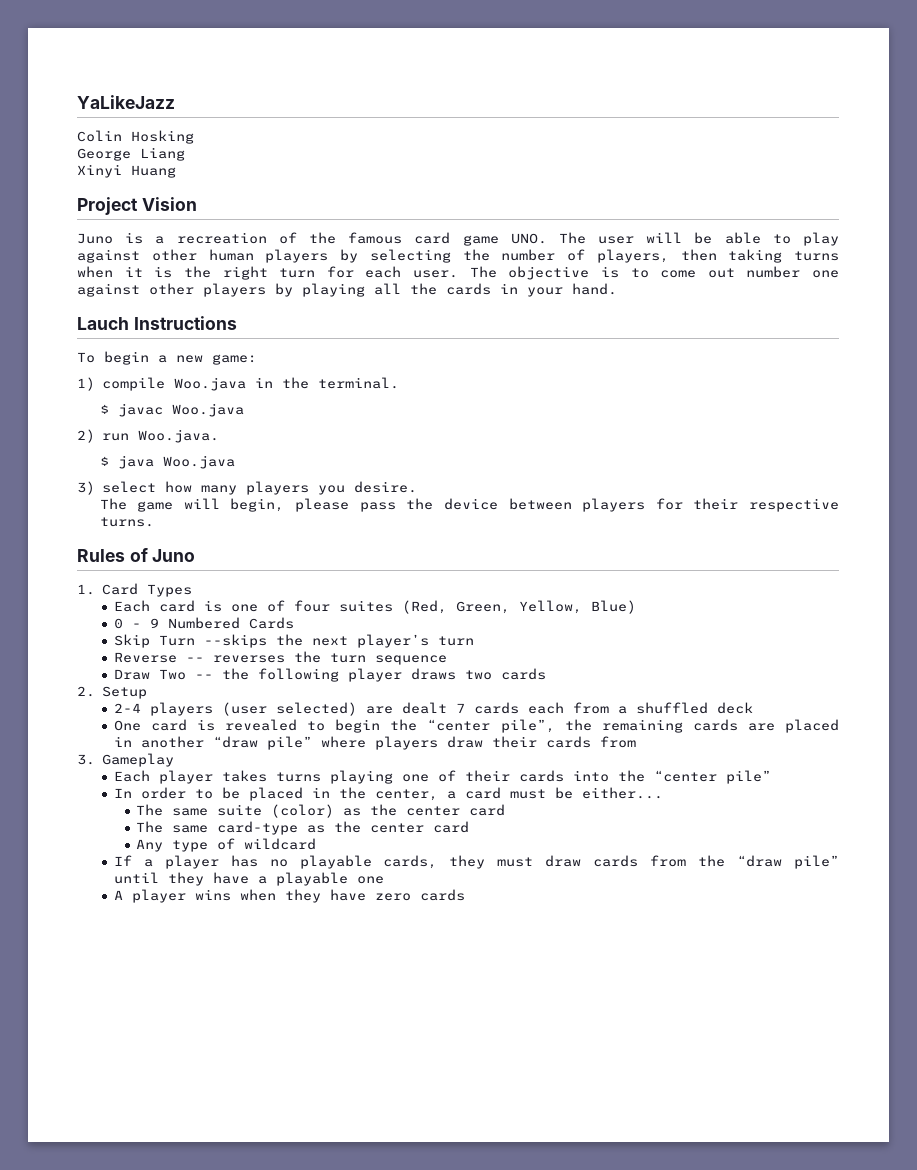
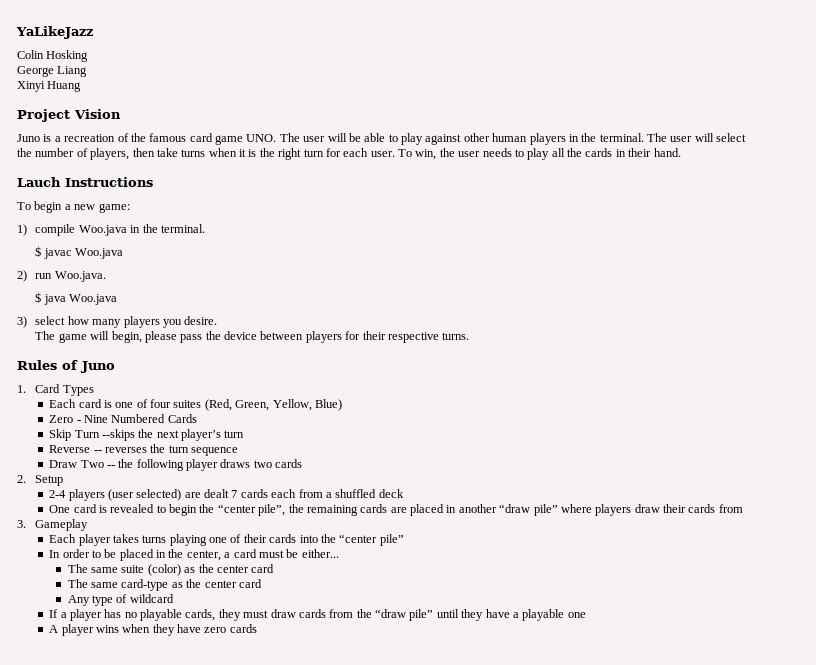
[340,249,451,263] by selecting -> [568,133,747,142] in the terminal. The user will select
[728,249,783,263] taking -> [156,148,178,157] take
[469,266,839,280] [77,283,365,297] The objective is to come out number one against other players by playing -> [398,148,550,160] To win, the user needs to play
[527,287,563,297] your -> [628,148,652,157] their
[113,618,159,629] 0 - 9 -> [49,415,108,423] Zero - Nine

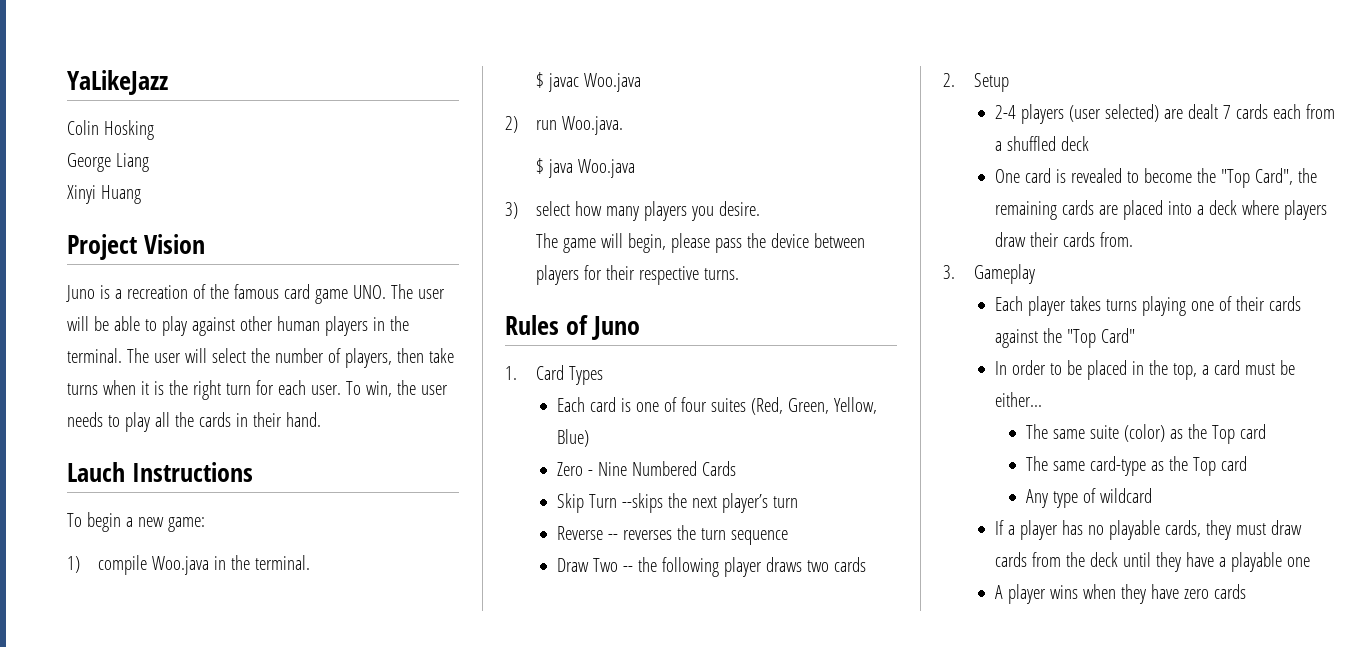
[169,504,286,516] begin the “center pile”, -> [1143,168,1293,188] become the "Top Card",
[446,504,558,516] in another “draw pile” -> [1167,200,1237,215] into a deck
[718,504,743,513] from -> [1099,232,1133,247] from.
[299,534,404,546] into the “center pile” -> [994,328,1135,348] against the "Top Card"
[186,550,221,561] center, -> [1172,363,1197,380] top,
[216,565,249,573] center -> [1211,425,1235,444] Top
[204,580,237,588] center -> [1192,457,1216,476] Top
[375,609,434,621] “draw pile” -> [1089,552,1118,567] deck

